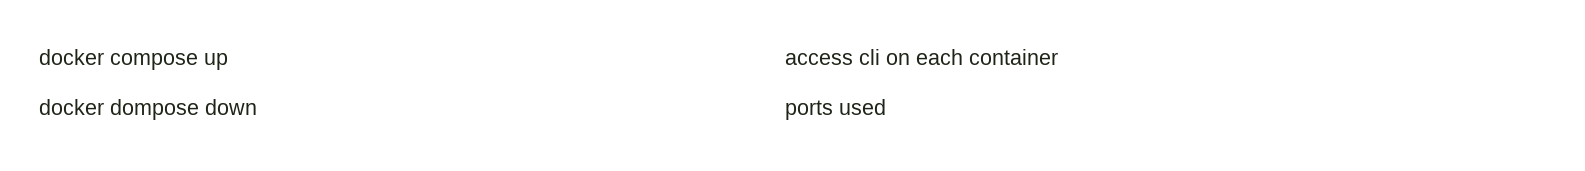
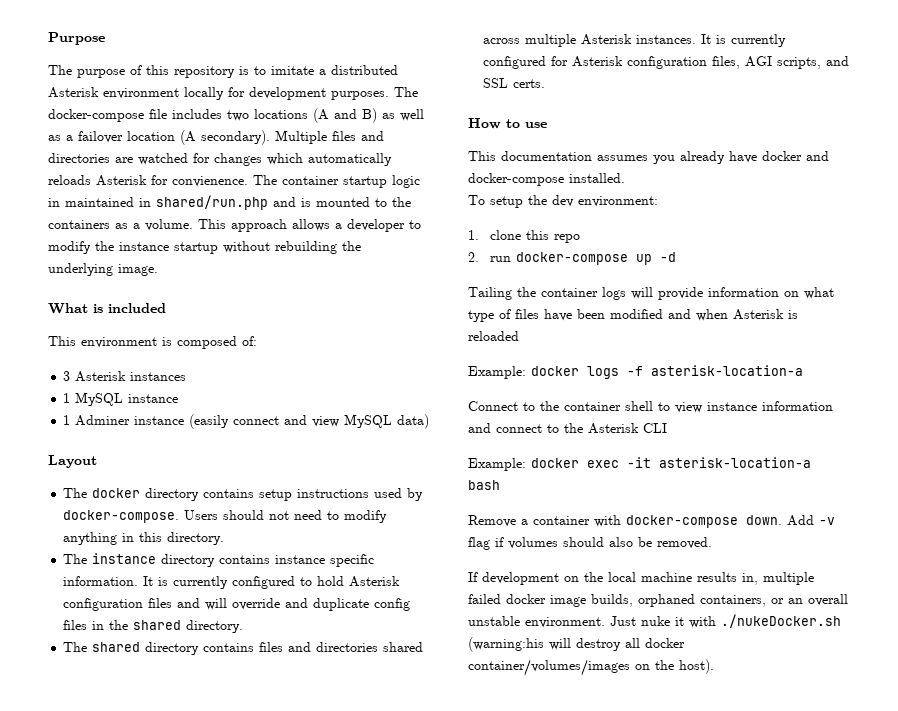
[39,49,228,70] [39,99,257,120] [785,49,1058,65] [785,99,886,120] docker compose up // docker dompose down // access cli on each container // ports used -> [48,32,105,45] [48,65,398,78] [48,87,418,100] [48,108,424,123] [48,130,384,145] [48,153,392,166] [48,175,420,188] [48,195,411,210] [48,219,421,232] [48,241,361,254] [48,263,158,276] [48,303,166,314] [48,336,257,349] [63,371,187,382] [63,392,179,406] [63,414,430,429] [48,455,97,468] [63,488,424,501] [63,510,388,523] [63,532,225,545] [63,553,375,567] [63,576,401,589] [63,598,411,611] [63,620,244,633] [63,642,424,655] [483,34,787,47] [483,56,850,69] [483,78,546,88] [468,118,547,129] [468,151,829,164] [468,173,625,186] [468,195,658,208] [468,230,581,243] [468,252,677,265] [468,287,834,300] [468,309,798,322] [468,331,519,341] [468,365,803,379] [468,401,833,413] [468,423,667,434] [468,457,811,471] [468,480,500,490] [468,515,835,528] [468,537,712,550] [468,572,814,585] [468,594,848,607] [468,614,841,628] [468,637,685,652] [468,659,714,676] Purpose // The purpose of this repository is to imitate a distributed Asterisk environment locally for development purposes. The docker-compose file includes two locations (A and B) as well as a failover location (A secondary). Multiple files and directories are watched for changes which automatically reloads Asterisk for convienence. The container startup logic in maintained in shared/run.php and is mounted to the containers as a volume. This approach allows a developer to modify the instance startup without rebuilding the underlying image. // What is included // This environment is composed of: // 3 Asterisk instances // 1 MySQL instance // 1 Adminer instance (easily connect and view MySQL data) // Layout // The docker directory contains setup instructions used by docker-compose. Users should not need to modify anything in this directory. // The instance directory contains instance specific information. It is currently configured to hold Asterisk configuration files and will override and duplicate config files in the shared directory. // The shared directory contains files and directories shared across multiple Asterisk instances. It is currently configured for Asterisk configuration files, AGI scripts, and SSL certs. // How to use // This documentation assumes you already have docker and docker-compose installed. // To setup the dev environment: // 1. clone this repo // 2. run docker-compose up -d // Tailing the container logs will provide information on what type of files have been modified and when Asterisk is reloaded // Example: docker logs -f asterisk-location-a // Connect to the container shell to view instance information and connect to the Asterisk CLI // Example: docker exec -it asterisk-location-a bash // Remove a container with docker-compose down. Add -v flag if volumes should also be removed. // If development on the local machine results in, multiple failed docker image builds, orphaned containers, or an overall unstable environment. Just nuke it with ./nukeDocker.sh (warning:his will destroy all docker container/volumes/images on the host).

